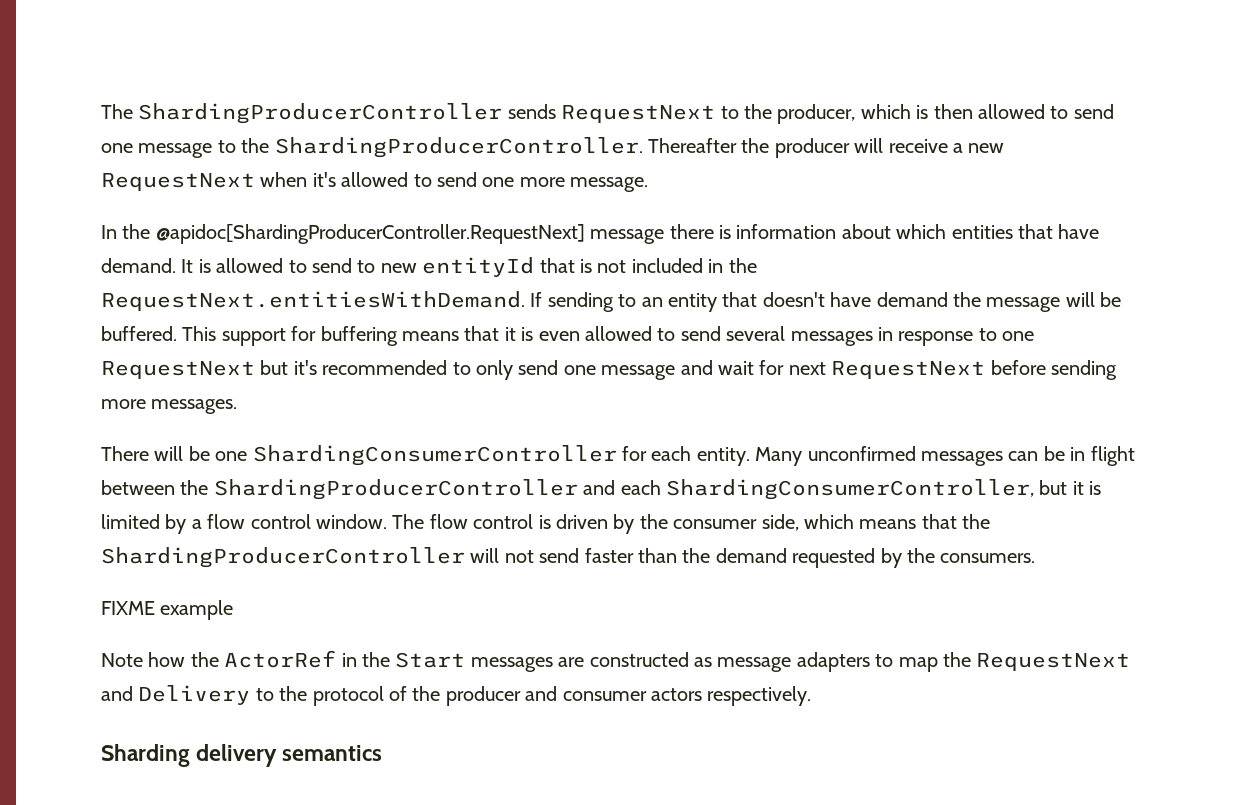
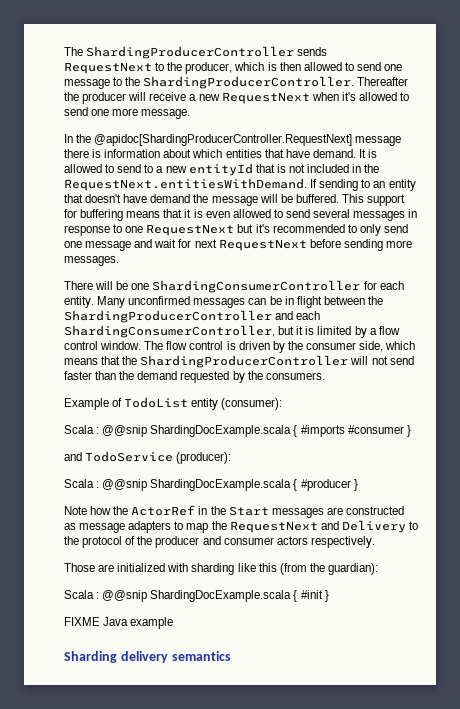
(376, 266) none -> [156,166,164,173] a
[101,600,234,620] FIXME example -> [64,397,283,410] [64,425,411,437] [64,451,232,464] [64,479,358,491] Example of TodoList entity (consumer): // Scala : @@snip ShardingDocExample.scala { #imports #consumer } // and TodoService (producer): // Scala : @@snip ShardingDocExample.scala { #producer }
(812, 696) none -> [64,563,378,575] [64,590,329,602] [64,617,174,629] // Those are initialized with sharding like this (from the guardian): // Scala : @@snip ShardingDocExample.scala { #init } // FIXME Java example

